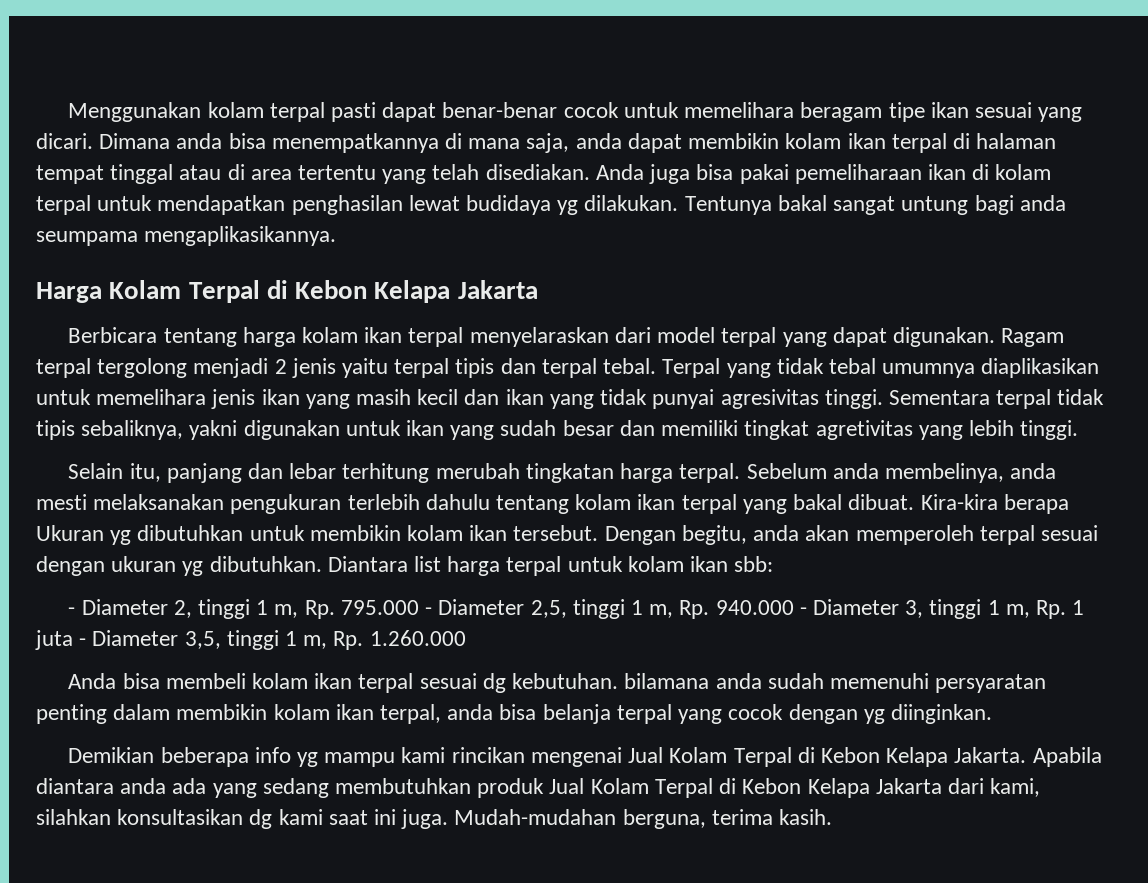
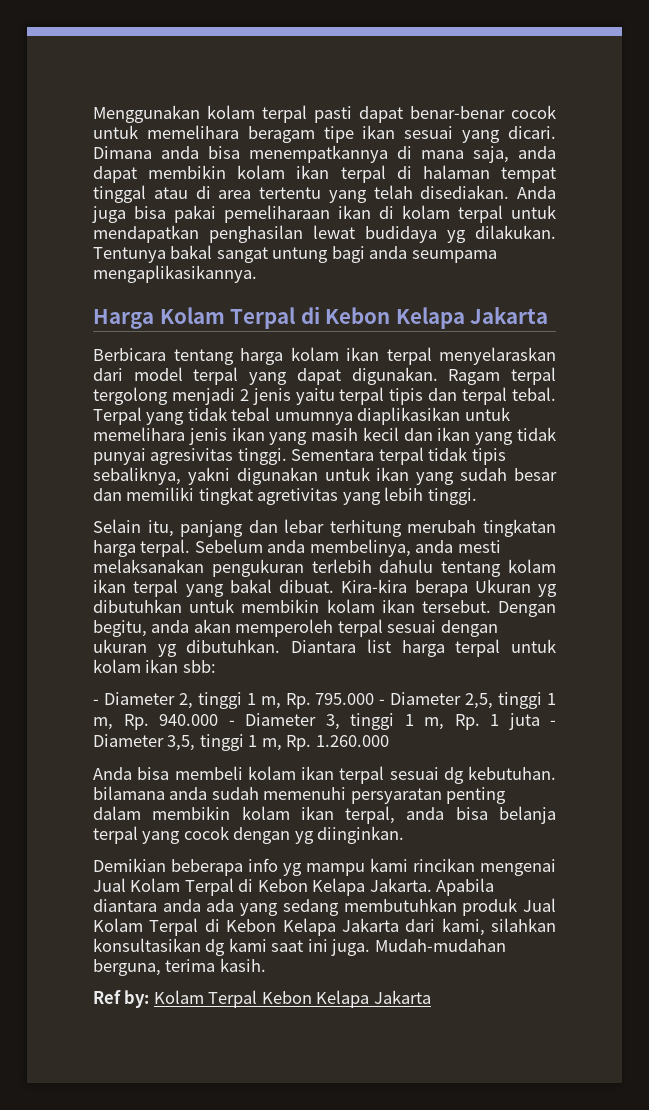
(833, 817) none -> [93,990,431,1008] // Ref by: Kolam Terpal Kebon Kelapa Jakarta

